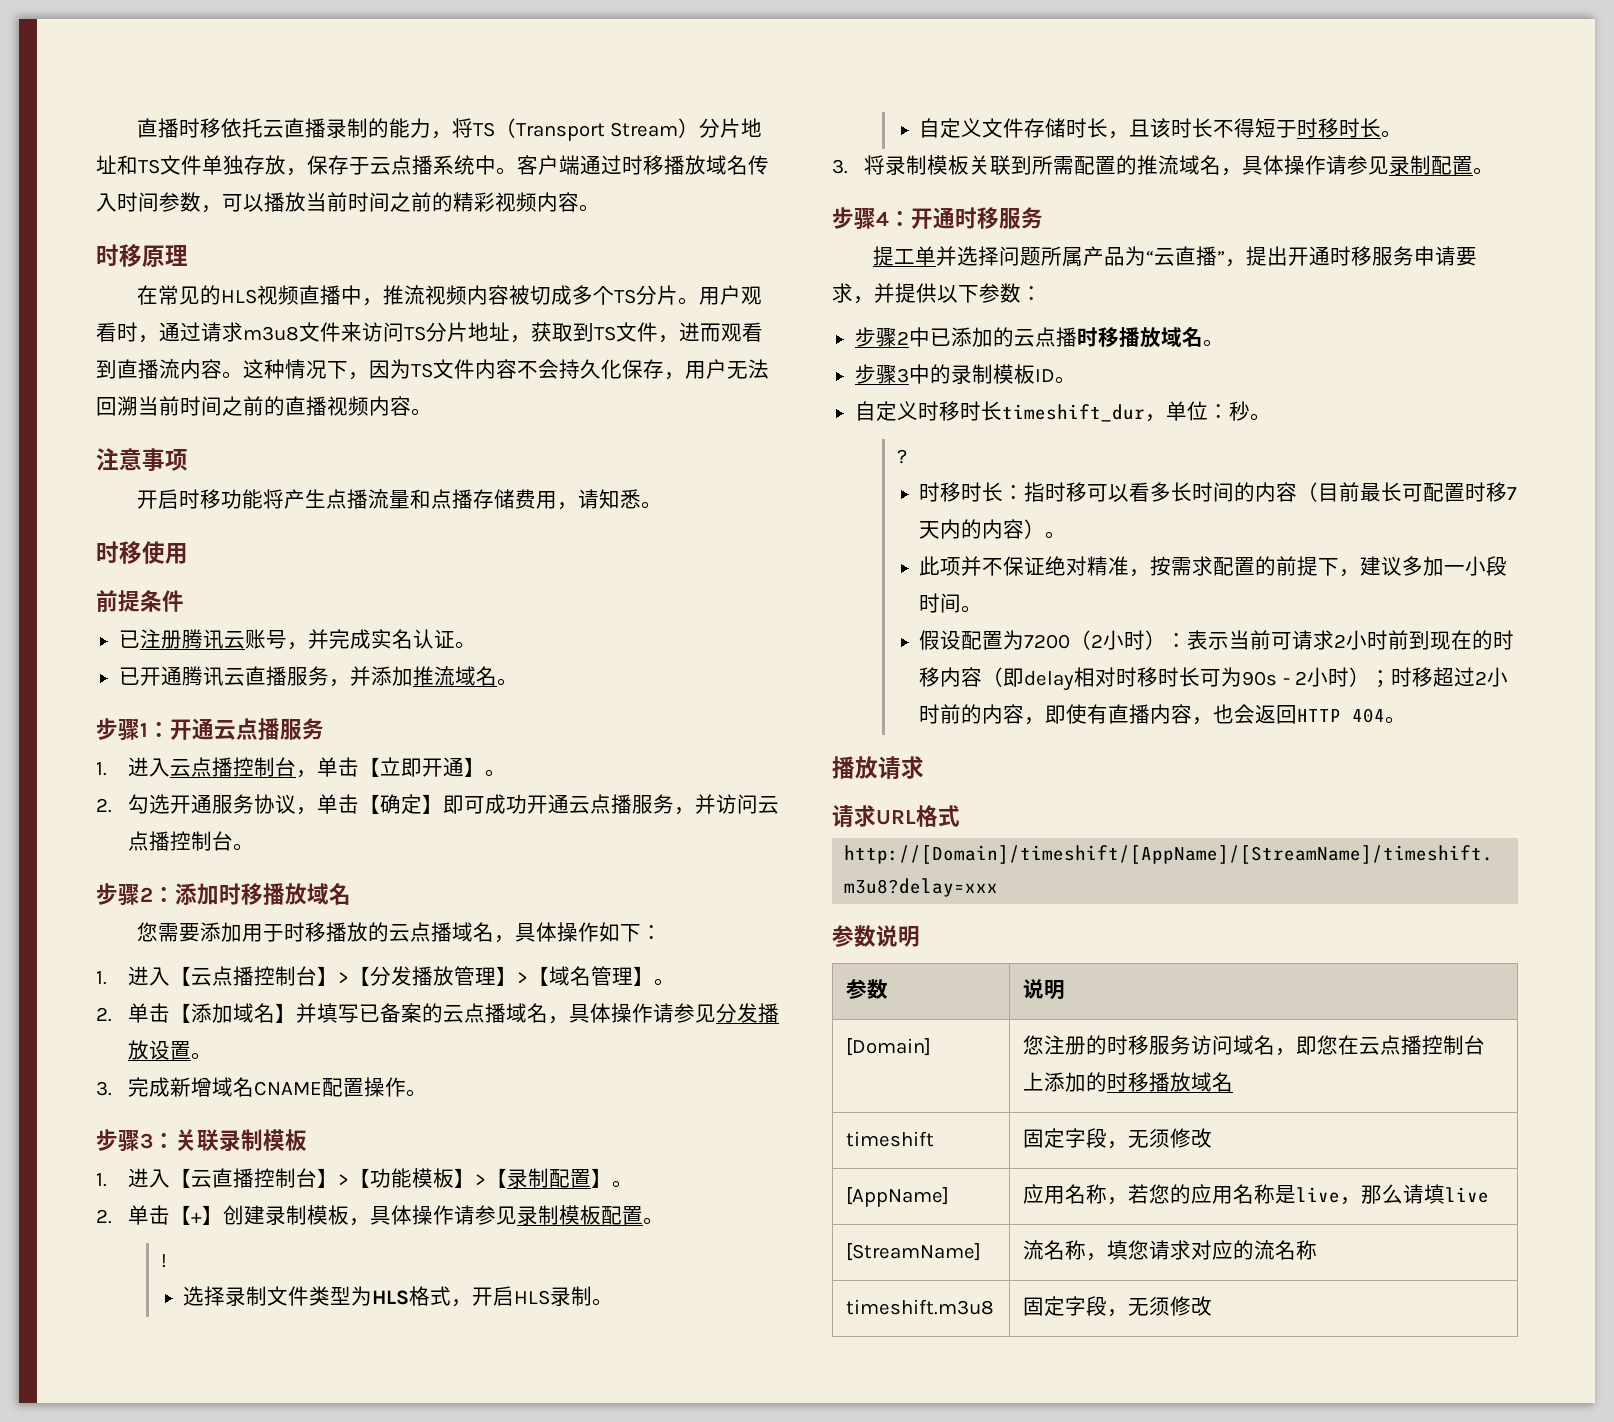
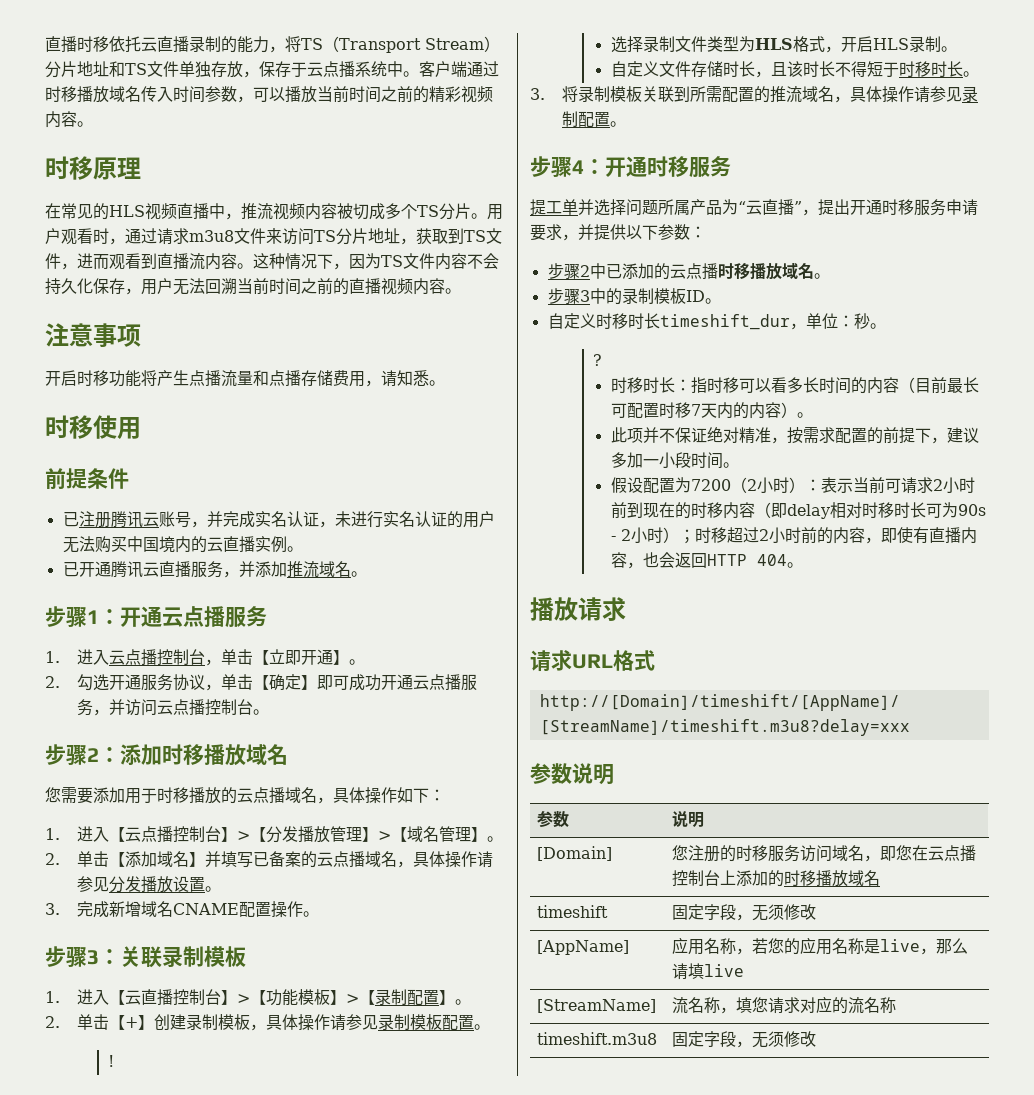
(455, 639) none -> [318,511,495,528] [62,536,287,553] ，未进行实名认证的用户无法购买中国境内的云直播实例

